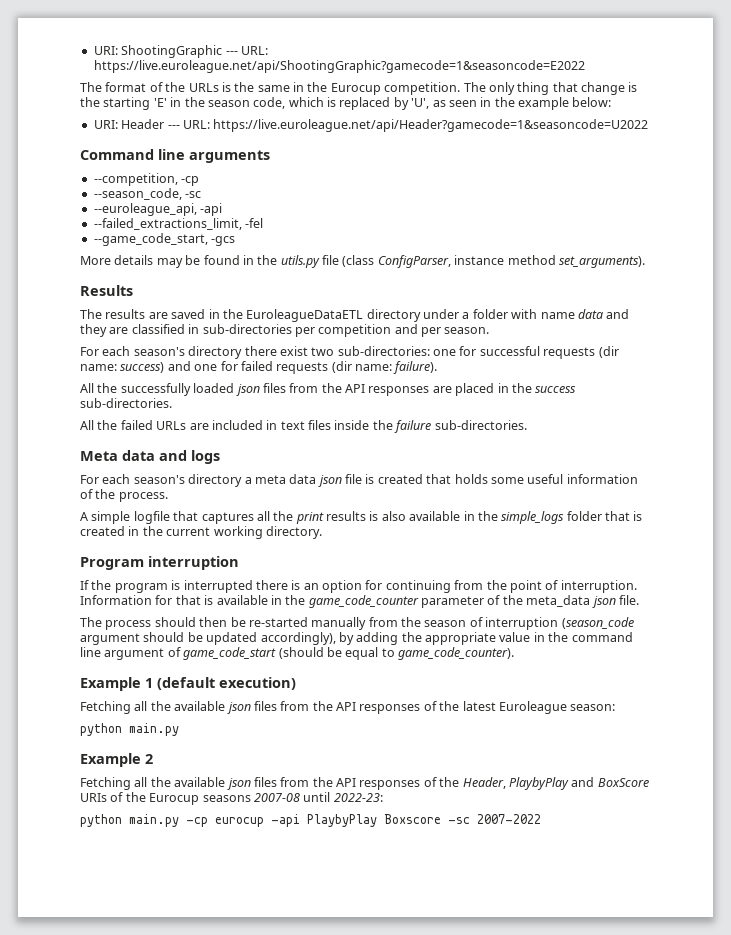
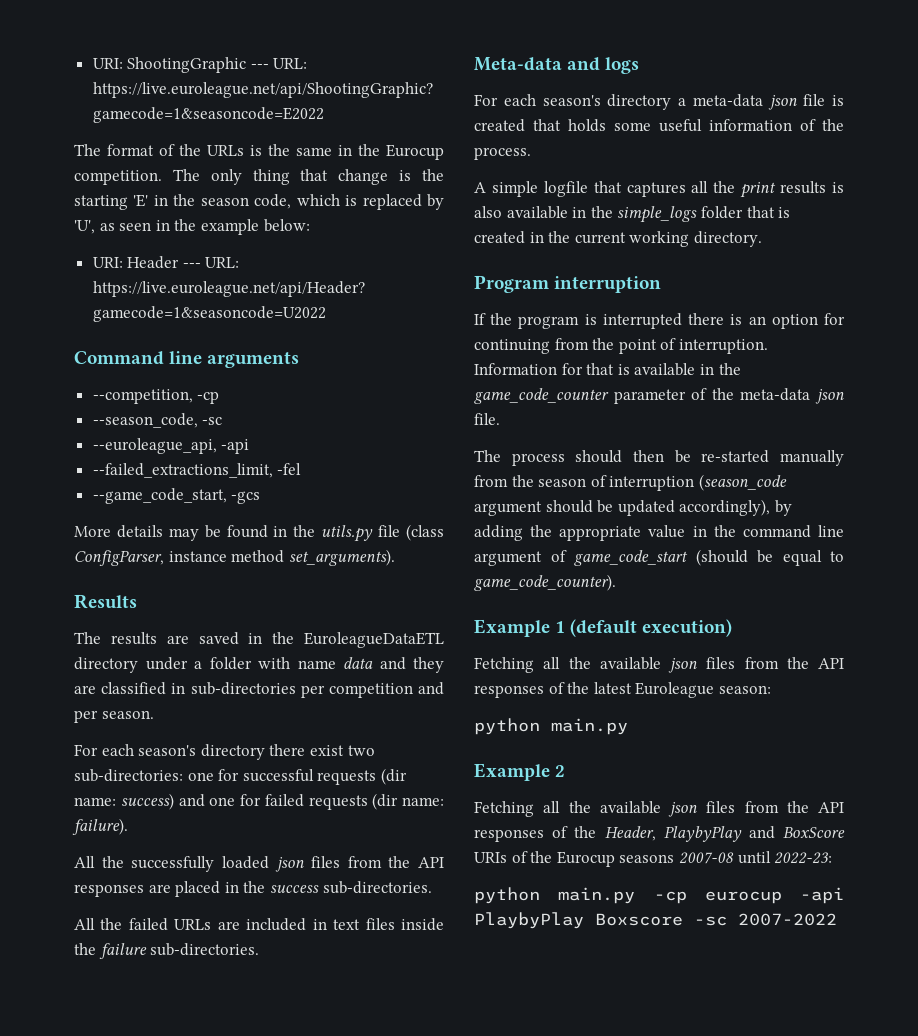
[80,450,155,461] Meta data -> [474,57,562,71] Meta-data
[254,474,317,484] meta data -> [692,94,763,107] meta-data
[526,595,591,607] meta_data -> [740,388,811,401] meta-data

